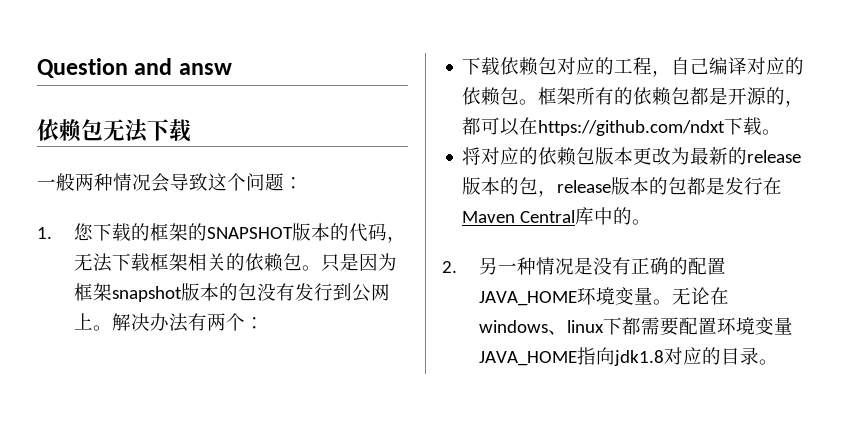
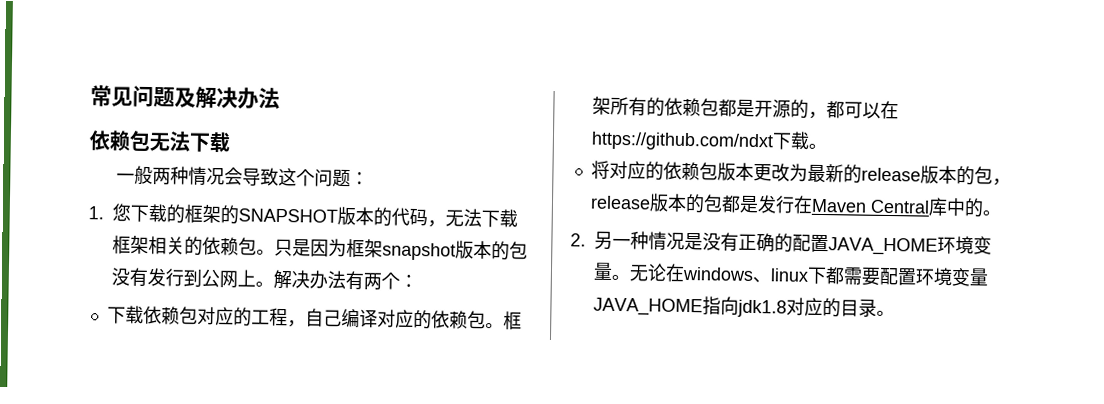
[37,58,232,78] Question and answ -> [90,85,280,110] 常见问题及解决办法

